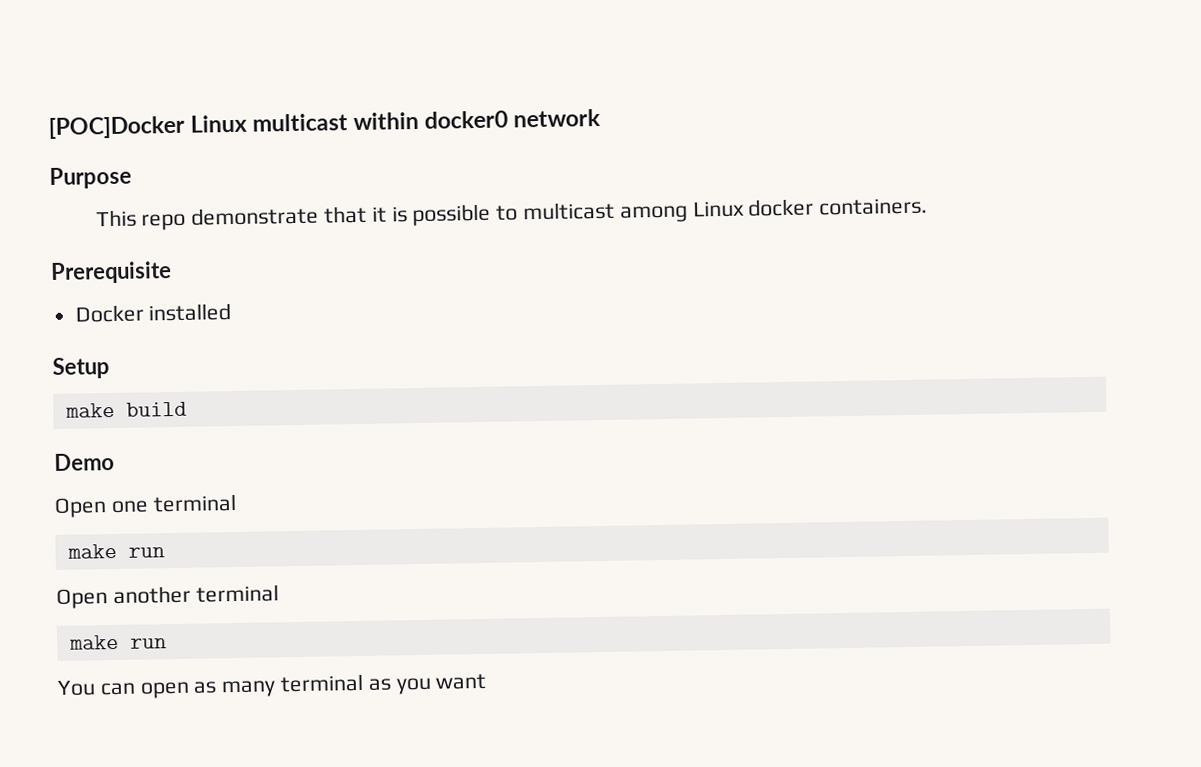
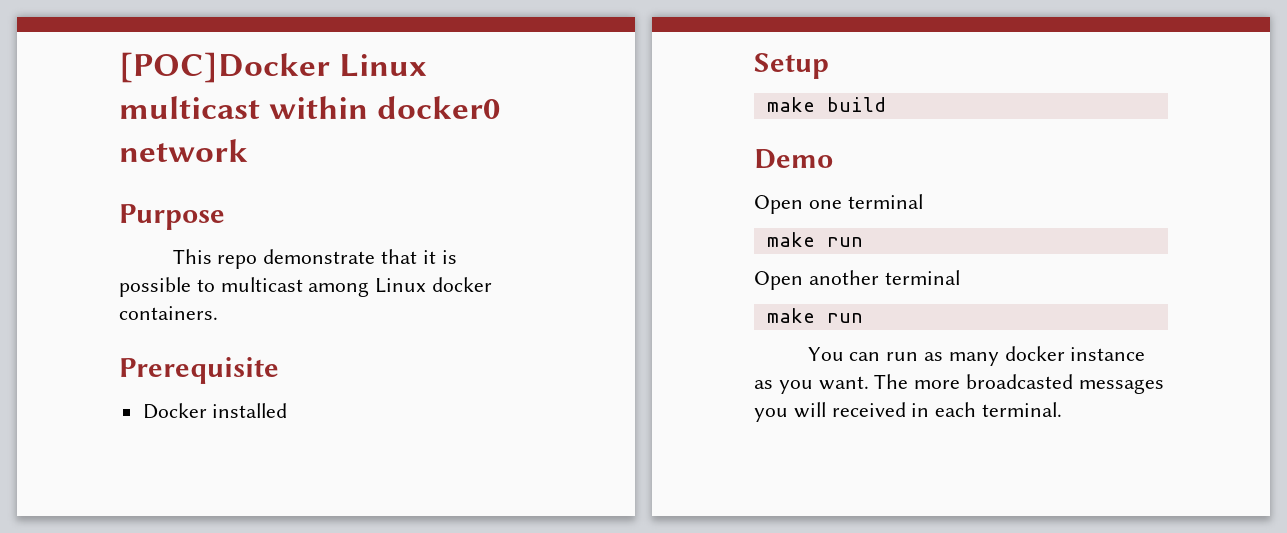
[139,681,190,699] open -> [886,352,919,361] run
[280,673,487,695] terminal as you want -> [1004,346,1146,361] [754,374,1164,394] [754,402,1063,422] docker instance as you want. The more broadcasted messages you will received in each terminal.

